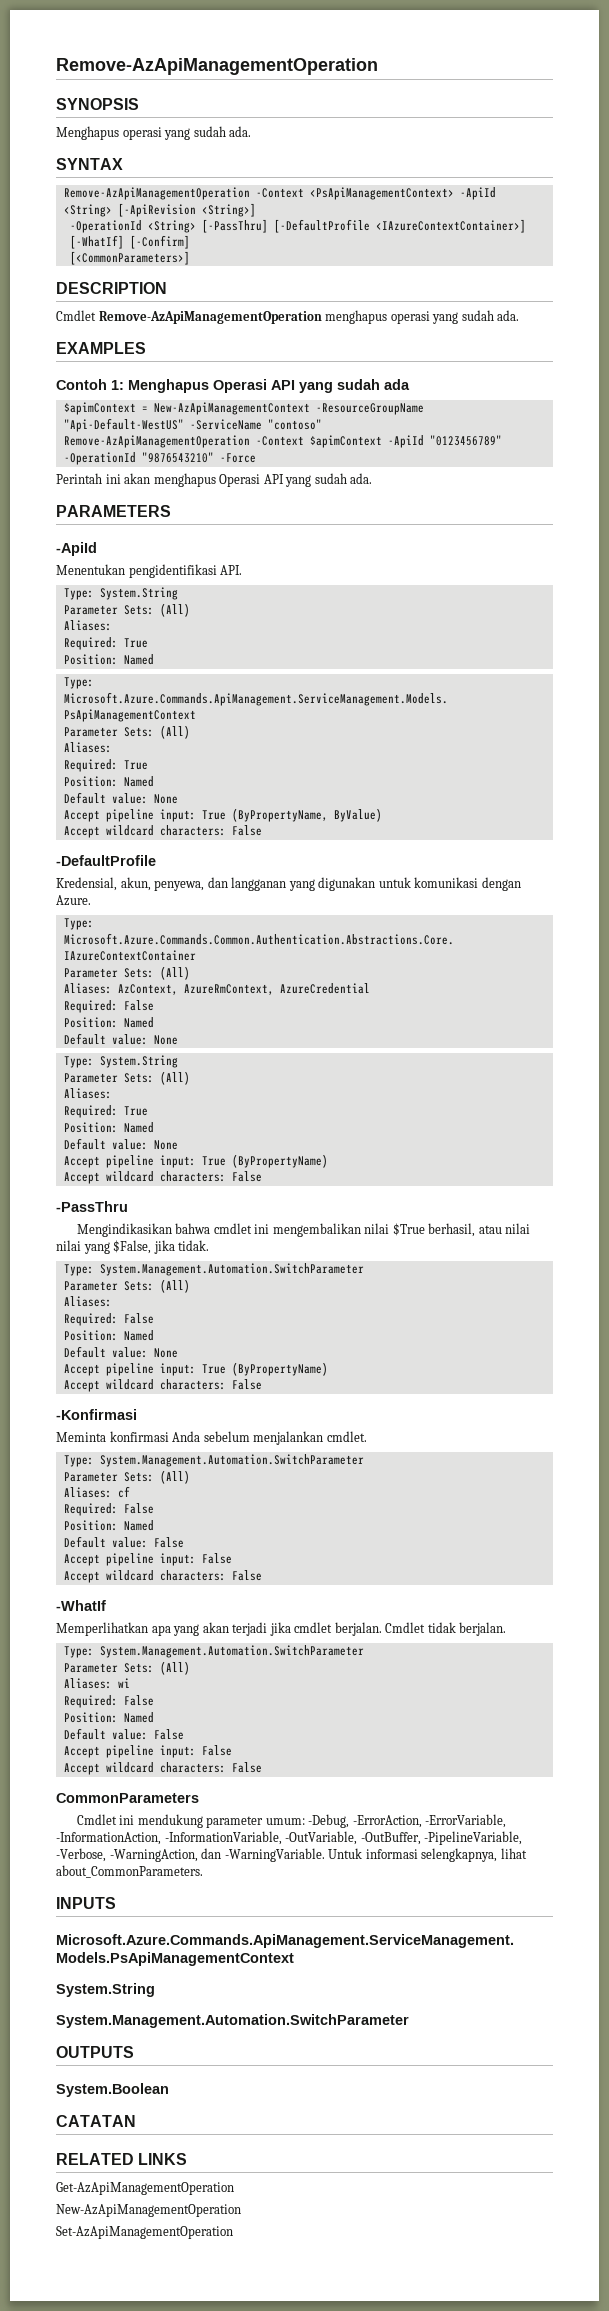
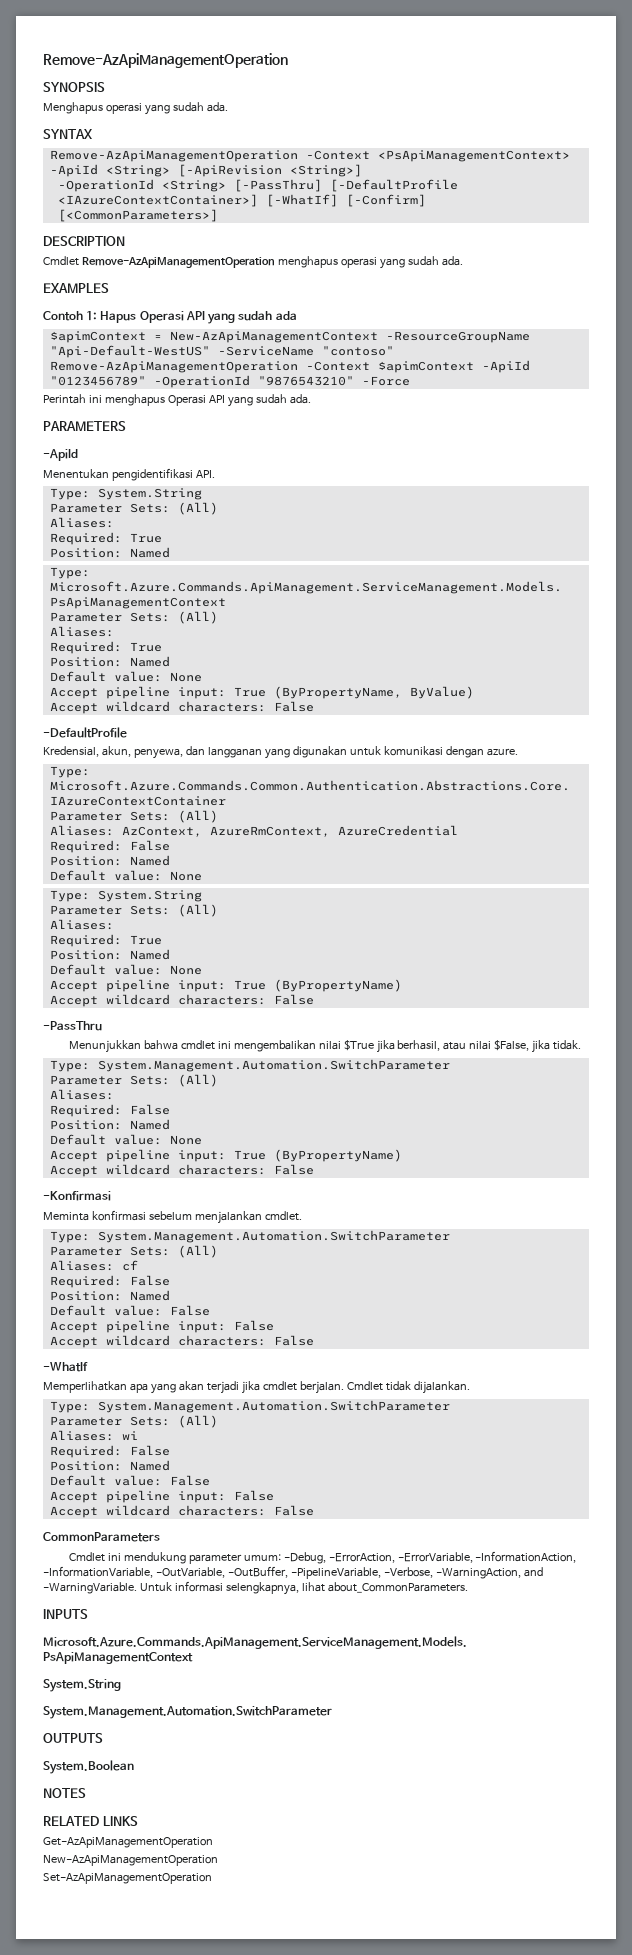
[128,379,209,393] Menghapus -> [100,311,137,323] Hapus
[124,473,151,484] akan -> (102, 399) none
[56,895,91,906] Azure. -> [486,748,518,756] azure.
[76,1223,172,1237] Mengindikasikan -> [68,1040,141,1053] Menunjukkan
(425, 1229) none -> [376,1040,395,1053] jika
[56,1240,110,1254] nilai yang -> (492, 1045) none
[172,1431,201,1442] Anda -> (146, 1215) none
[459,1622,507,1636] berjalan. -> [413,1381,470,1394] dijalankan.
[201,1848,222,1859] dan -> [523,1567,543,1577] and
[56,2115,136,2127] CATATAN -> [43,1788,86,1798] NOTES

